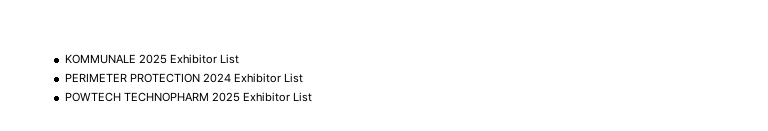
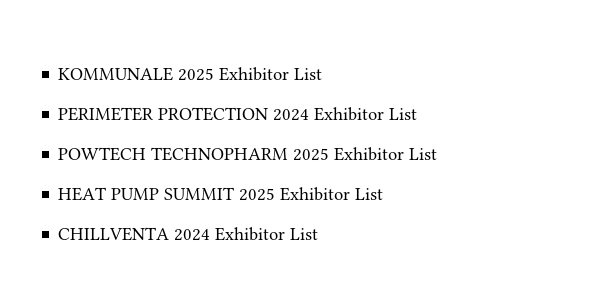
(313, 97) none -> [58,187,384,201] [58,227,319,241] // HEAT PUMP SUMMIT 2025 Exhibitor List // CHILLVENTA 2024 Exhibitor List

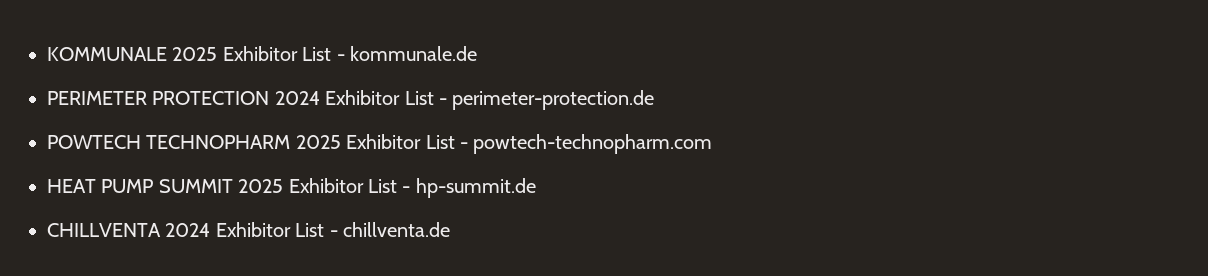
(323, 74) none -> [336,46,477,61] - kommunale.de
(418, 114) none -> [438,90,655,110] - perimeter-protection.de
(438, 154) none -> [459,134,713,154] - powtech-technopharm.com
(384, 194) none -> [402,178,536,198] - hp-summit.de
(319, 234) none -> [329,222,450,237] - chillventa.de

